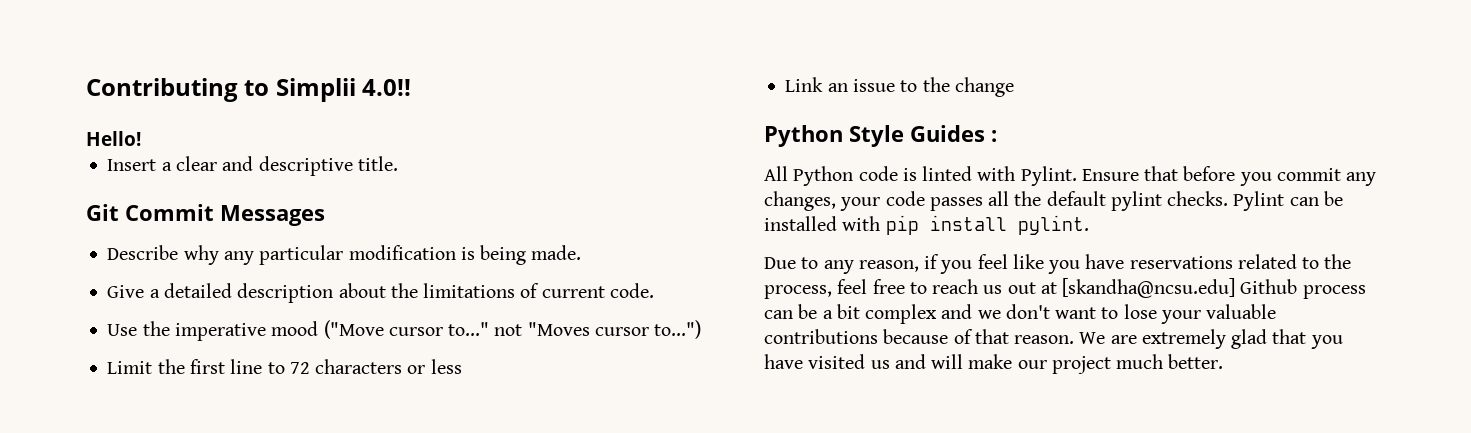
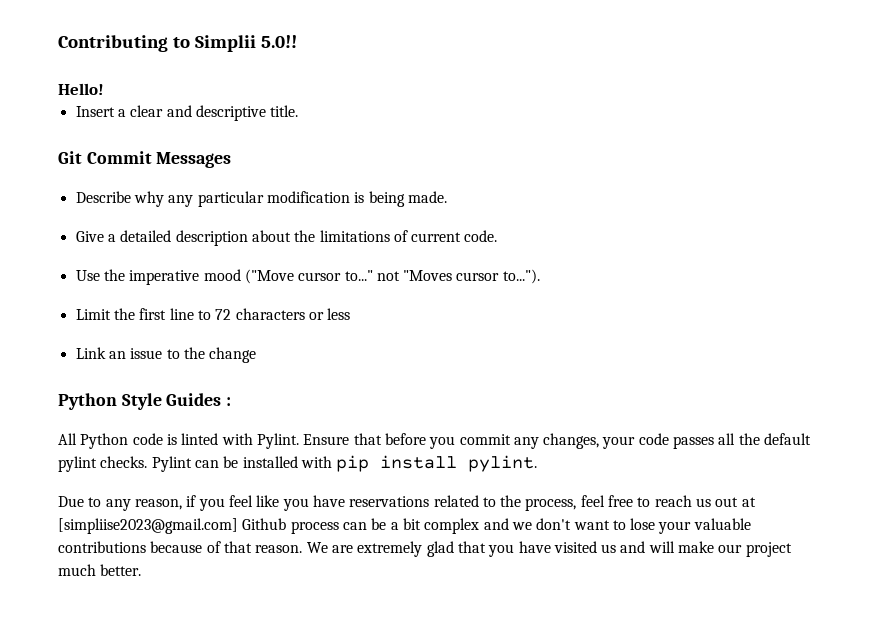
[362,79,412,96] 4.0!! -> [260,35,297,48] 5.0!!
[654,320,702,339] to...") -> [502,269,540,284] to...").
[1062,278,1236,298] [skandha@ncsu.edu] -> [58,518,238,534] [simpliise2023@gmail.com]

